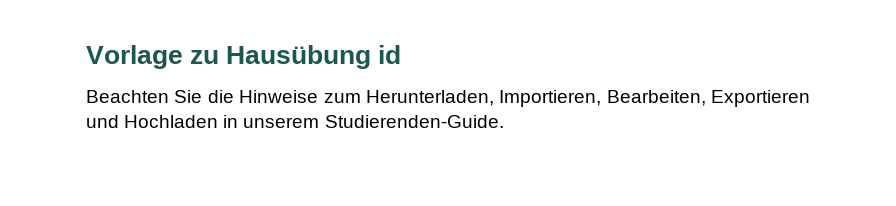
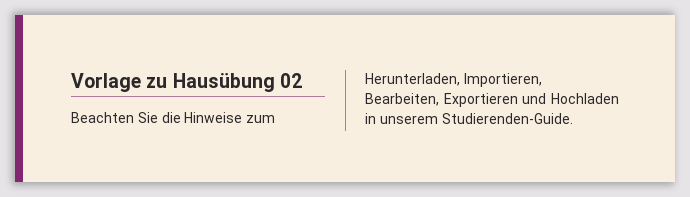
[378,45,402,64] id -> [279,73,302,88] 02

